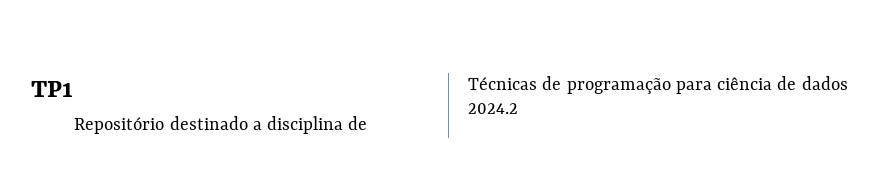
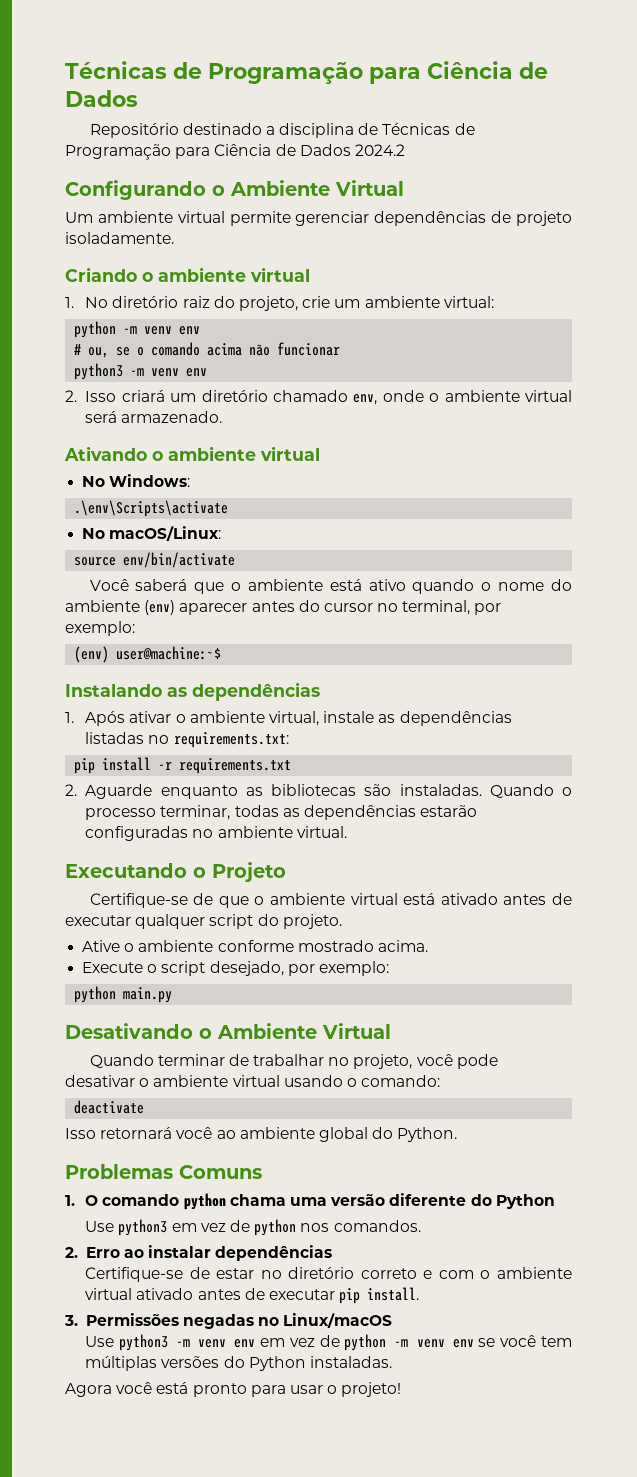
[31,81,73,97] TP1 -> [65,61,548,84] [65,90,138,107] Técnicas de Programação para Ciência de Dados
[566,76,848,94] [468,103,518,114] programação para ciência de dados 2024.2 -> [65,144,405,160] [65,180,404,200] [65,211,572,226] [65,232,174,244] [65,267,310,282] [65,296,494,311] [74,321,201,338] [74,342,341,358] [74,363,208,380] [65,390,572,405] [85,411,223,423] [64,446,320,461] [82,474,191,487] [74,500,229,517] [82,526,222,541] [74,552,236,568] [89,579,572,594] [65,600,502,615] [65,621,135,636] [74,646,222,663] [65,682,320,701] [65,711,512,726] [85,732,289,748] [74,757,292,774] [65,784,572,799] [85,805,478,820] [85,826,347,841] [65,862,286,882] [89,893,572,908] [65,914,342,929] [82,940,428,952] [82,961,389,976] [74,986,173,1003] [65,1023,391,1039] [89,1054,498,1069] [65,1075,441,1087] [74,1100,145,1114] [65,1127,458,1142] [65,1164,262,1179] [65,1193,555,1210] [85,1219,421,1236] [65,1245,333,1261] [85,1267,572,1282] [85,1287,420,1304] [64,1313,393,1329] [85,1334,572,1351] [85,1356,392,1371] [65,1382,402,1397] Programação para Ciência de Dados 2024.2 // Configurando o Ambiente Virtual // Um ambiente virtual permite gerenciar dependências de projeto isoladamente. // Criando o ambiente virtual // 1. No diretório raiz do projeto, crie um ambiente virtual: // python -m venv env // # ou, se o comando acima não funcionar // python3 -m venv env // 2. Isso criará um diretório chamado env, onde o ambiente virtual será armazenado. // Ativando o ambiente virtual // No Windows: // .\env\Scripts\activate // No macOS/Linux: // source env/bin/activate // Você saberá que o ambiente está ativo quando o nome do ambiente (env) aparecer antes do cursor no terminal, por exemplo: // (env) user@machine:~$ // Instalando as dependências // 1. Após ativar o ambiente virtual, instale as dependências listadas no requirements.txt: // pip install -r requirements.txt // 2. Aguarde enquanto as bibliotecas são instaladas. Quando o processo terminar, todas as dependências estarão configuradas no ambiente virtual. // Executando o Projeto // Certifique-se de que o ambiente virtual está ativado antes de executar qualquer script do projeto. // Ative o ambiente conforme mostrado acima. // Execute o script desejado, por exemplo: // python main.py // Desativando o Ambiente Virtual // Quando terminar de trabalhar no projeto, você pode desativar o ambiente virtual usando o comando: // deactivate // Isso retornará você ao ambiente global do Python. // Problemas Comuns // 1. O comando python chama uma versão diferente do Python // Use python3 em vez de python nos comandos. // 2. Erro ao instalar dependências // Certifique-se de estar no diretório correto e com o ambiente virtual ativado antes de executar pip install. // 3. Permissões negadas no Linux/macOS // Use python3 -m venv env em vez de python -m venv env se você tem múltiplas versões do Python instaladas. // Agora você está pronto para usar o projeto!

